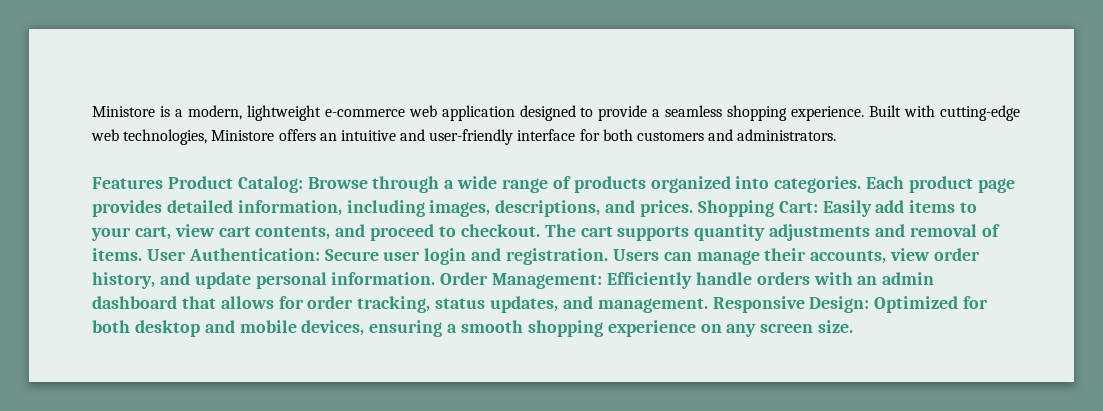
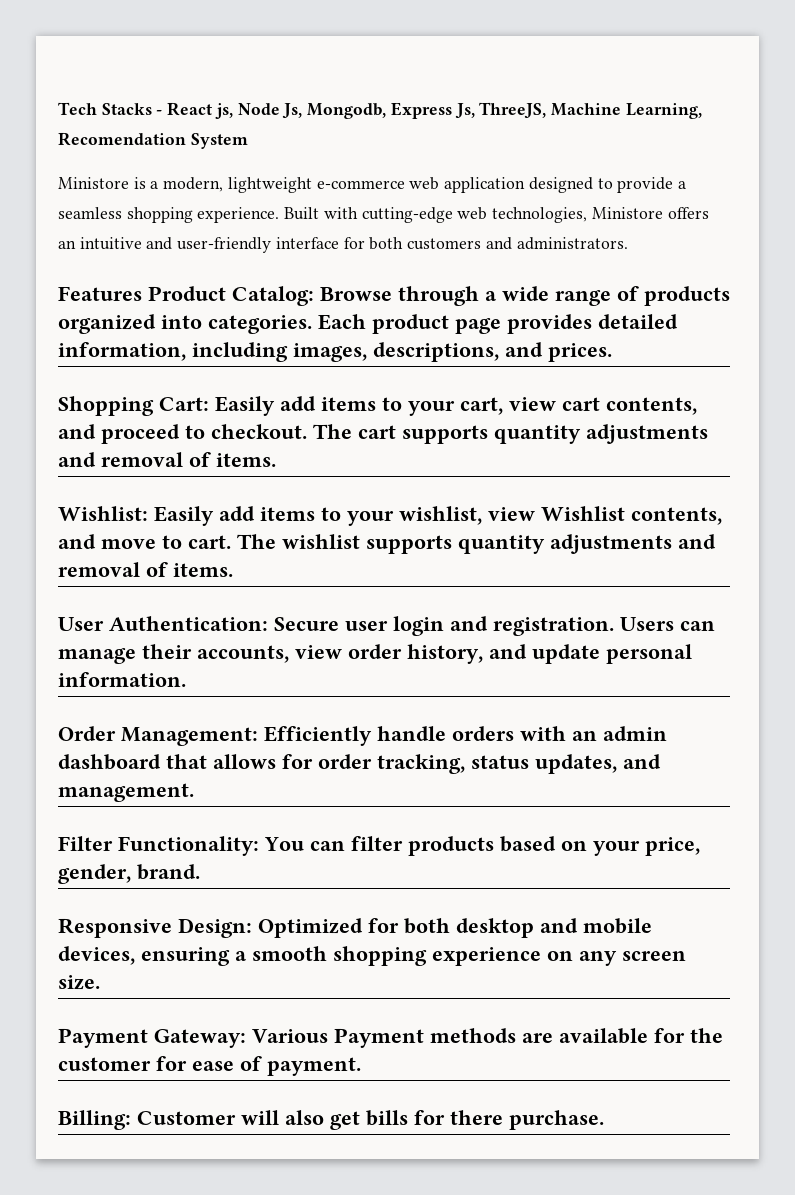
(92, 111) none -> [58,102,702,119] [58,132,248,149] Tech Stacks - React js, Node Js, Mongodb, Express Js, ThreeJS, Machine Learning, Recomendation System //
(694, 208) none -> (612, 352) //
(142, 254) none -> [58,506,722,526] [58,534,716,554] [58,562,233,577] // Wishlist: Easily add items to your wishlist, view Wishlist contents, and move to cart. The wishlist supports quantity adjustments and removal of items. //
(436, 278) none -> (186, 679) //
(708, 305) none -> [58,836,700,856] [58,864,200,884] // Filter Functionality: You can filter products based on your price, gender, brand. //
(854, 326) none -> [58,1028,723,1048] [58,1056,361,1076] [58,1110,604,1130] // Payment Gateway: Various Payment methods are available for the customer for ease of payment. // Billing: Customer will also get bills for there purchase.

